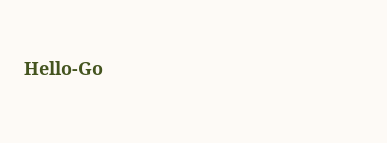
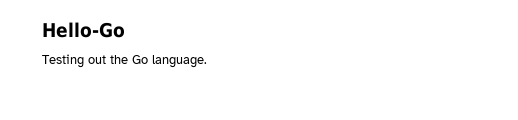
(103, 68) none -> [42,54,207,68] // Testing out the Go language.

